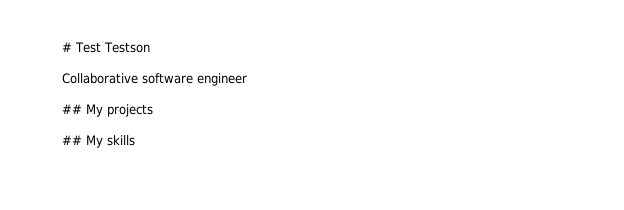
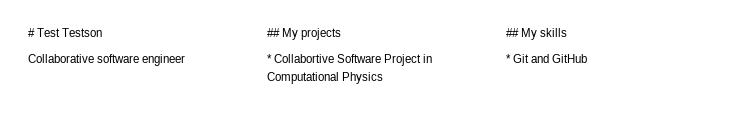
(153, 110) none -> [267,54,433,66] [267,72,384,84] // * Collabortive Software Project in Computational Physics
(135, 140) none -> [506,54,588,63] // * Git and GitHub

